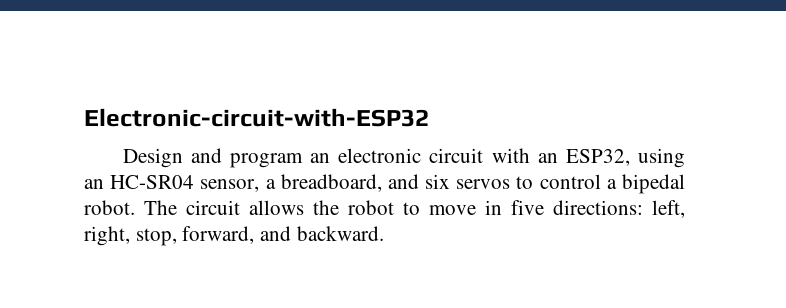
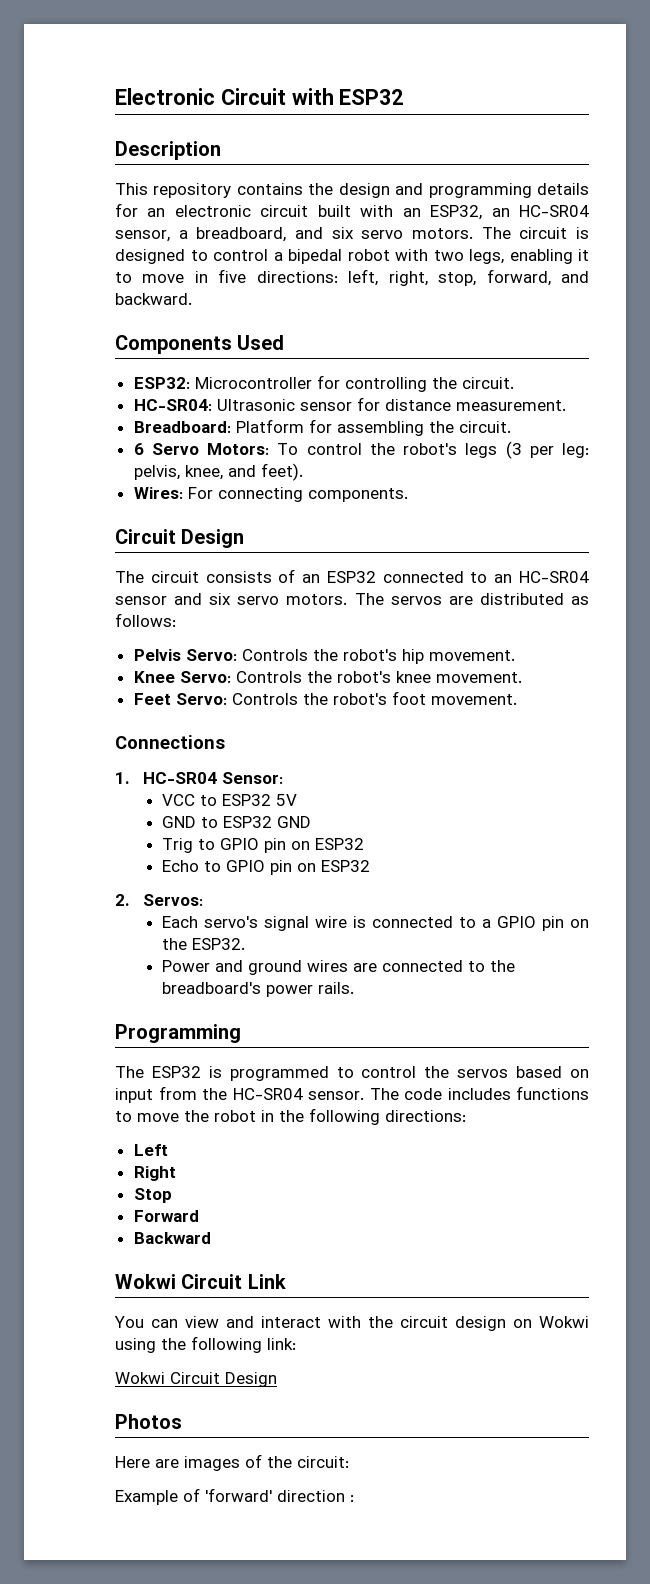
[84,108,429,127] [122,148,304,168] Electronic-circuit-with-ESP32 // Design and program -> [115,88,404,105] [115,141,221,160] [115,183,589,198] [115,203,138,217] Electronic Circuit with ESP32 // Description // This repository contains the design and programming details for
(484, 155) none -> [317,205,351,217] built
[638,148,685,168] using -> (483, 212) none
[456,174,685,194] [84,200,394,215] servos to control a bipedal robot. The circuit allows the robot -> [361,227,589,239] [115,249,589,264] servo motors. The circuit is designed to control a bipedal robot with two legs, enabling it
(384, 233) none -> [115,335,285,354] [133,375,514,392] [133,397,566,411] [133,419,511,436] [133,441,590,459] [133,463,303,481] [133,487,408,502] [115,529,245,548] [115,569,589,583] [115,593,589,605] [115,613,176,627] [133,649,515,664] [133,671,522,683] [133,691,517,705] [115,735,225,749] [115,772,284,784] [161,794,297,806] [161,816,311,828] [161,838,364,853] [161,860,370,875] [115,894,204,906] [161,916,589,931] [161,938,245,950] [161,960,515,975] [161,982,354,997] [115,1024,241,1043] [115,1066,590,1081] [115,1086,589,1103] [115,1108,466,1125] [133,1144,168,1156] [133,1166,176,1181] [133,1188,172,1203] [133,1210,199,1222] [133,1232,211,1244] [115,1274,286,1289] [114,1316,589,1331] [115,1336,296,1353] [115,1372,277,1387] [115,1414,182,1429] [115,1454,349,1471] [115,1488,354,1505] // Components Used // ESP32: Microcontroller for controlling the circuit. // HC-SR04: Ultrasonic sensor for distance measurement. // Breadboard: Platform for assembling the circuit. // 6 Servo Motors: To control the robot's legs (3 per leg: pelvis, knee, and feet). // Wires: For connecting components. // Circuit Design // The circuit consists of an ESP32 connected to an HC-SR04 sensor and six servo motors. The servos are distributed as follows: // Pelvis Servo: Controls the robot's hip movement. // Knee Servo: Controls the robot's knee movement. // Feet Servo: Controls the robot's foot movement. // Connections // 1. HC-SR04 Sensor: // VCC to ESP32 5V // GND to ESP32 GND // Trig to GPIO pin on ESP32 // Echo to GPIO pin on ESP32 // 2. Servos: // Each servo's signal wire is connected to a GPIO pin on the ESP32. // Power and ground wires are connected to the breadboard's power rails. // Programming // The ESP32 is programmed to control the servos based on input from the HC-SR04 sensor. The code includes functions to move the robot in the following directions: // Left // Right // Stop // Forward // Backward // Wokwi Circuit Link // You can view and interact with the circuit design on Wokwi using the following link: // Wokwi Circuit Design // Photos // Here are images of the circuit: // Example of 'forward' direction :

